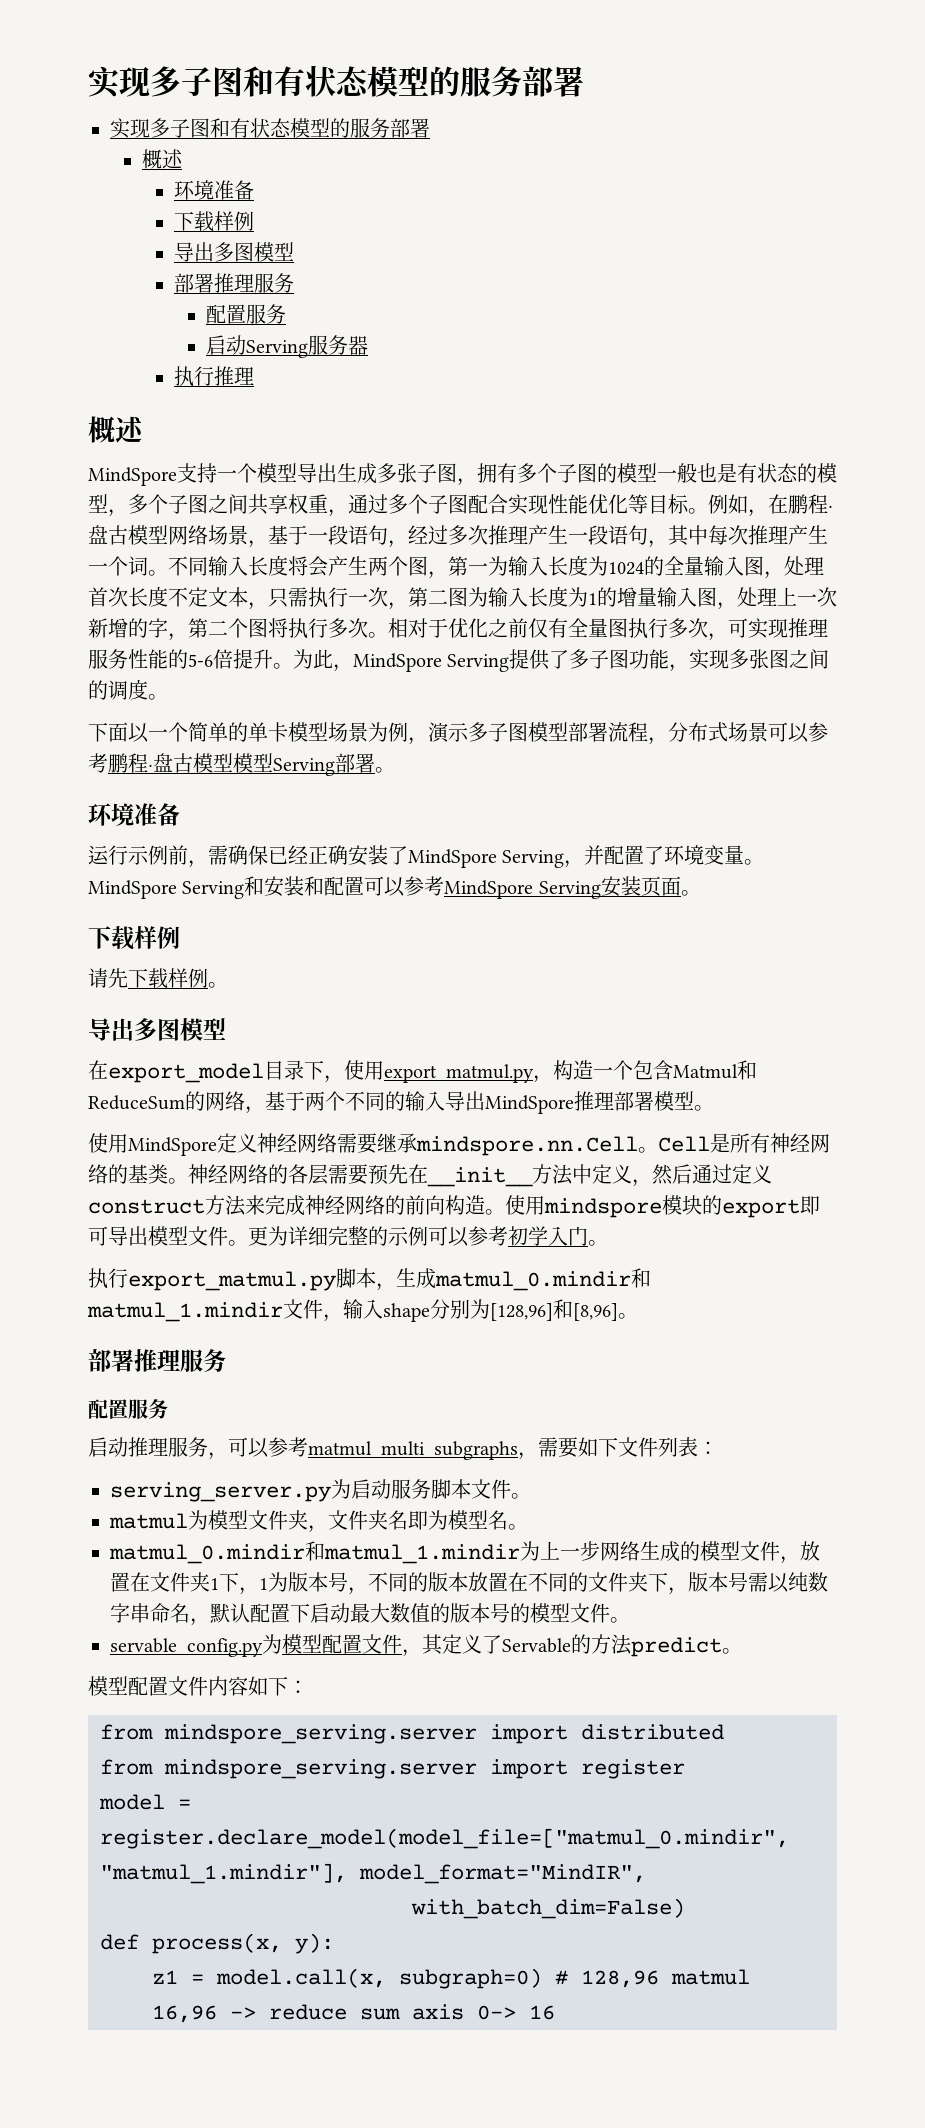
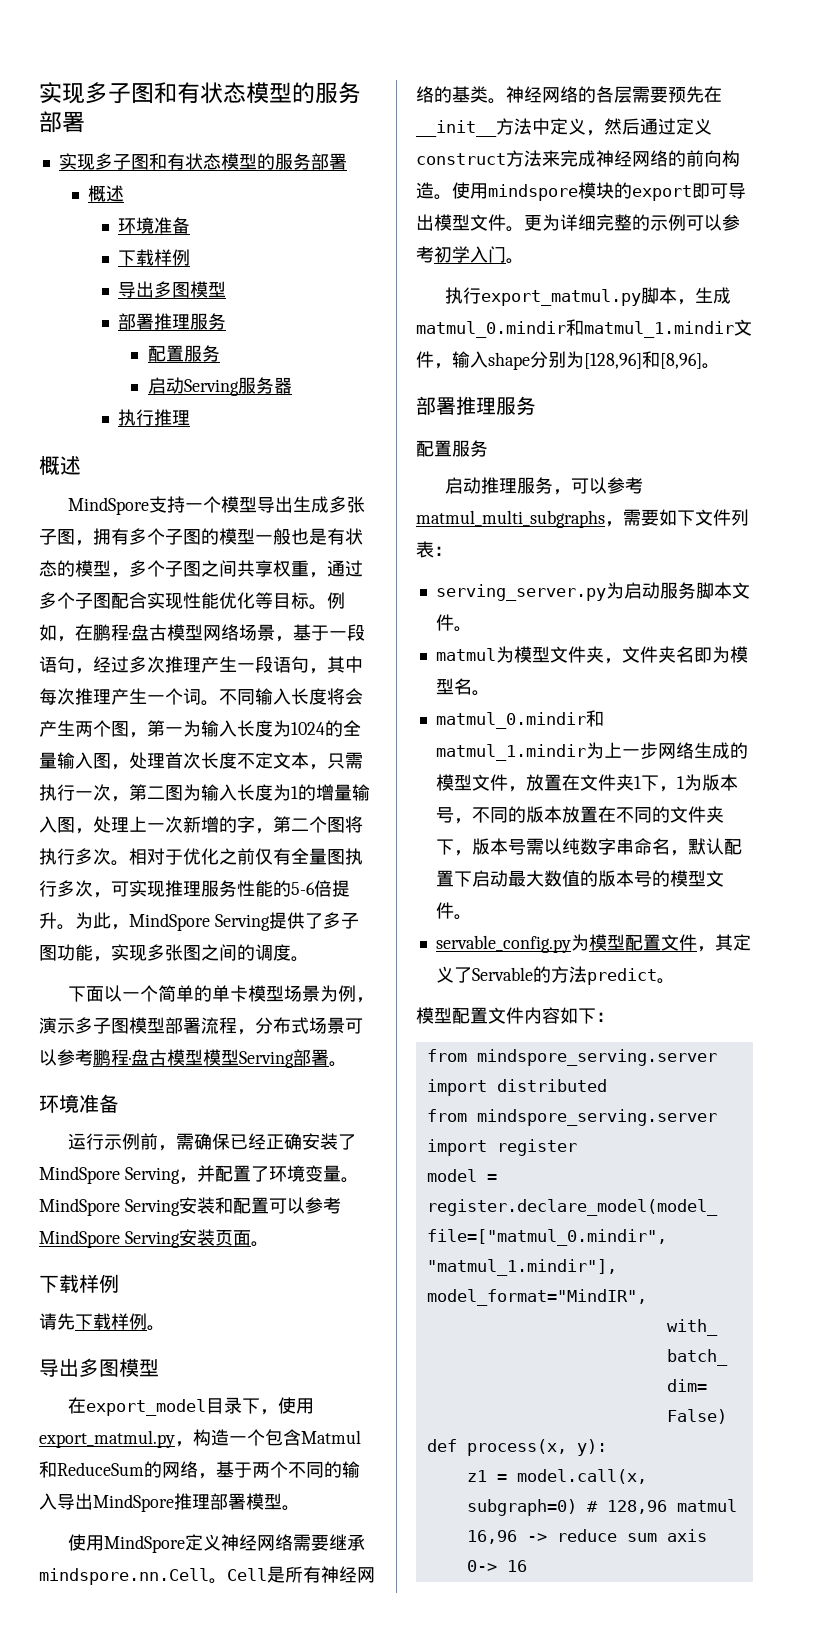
[244,876,265,896] 和 -> (180, 1207) none

